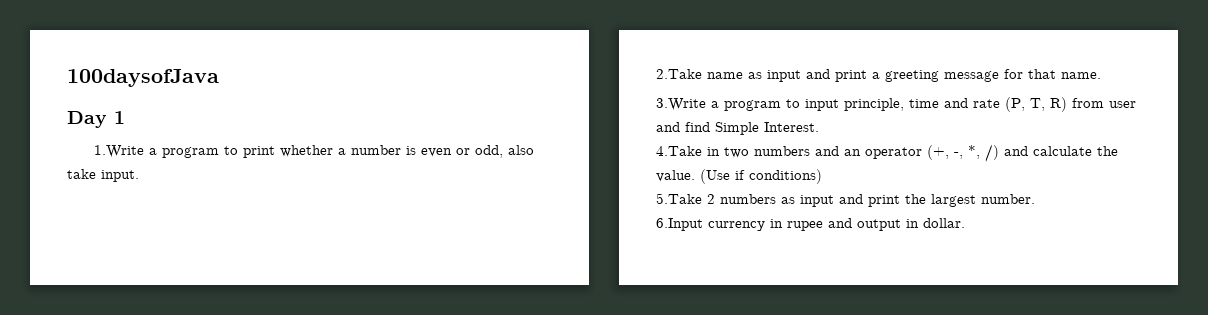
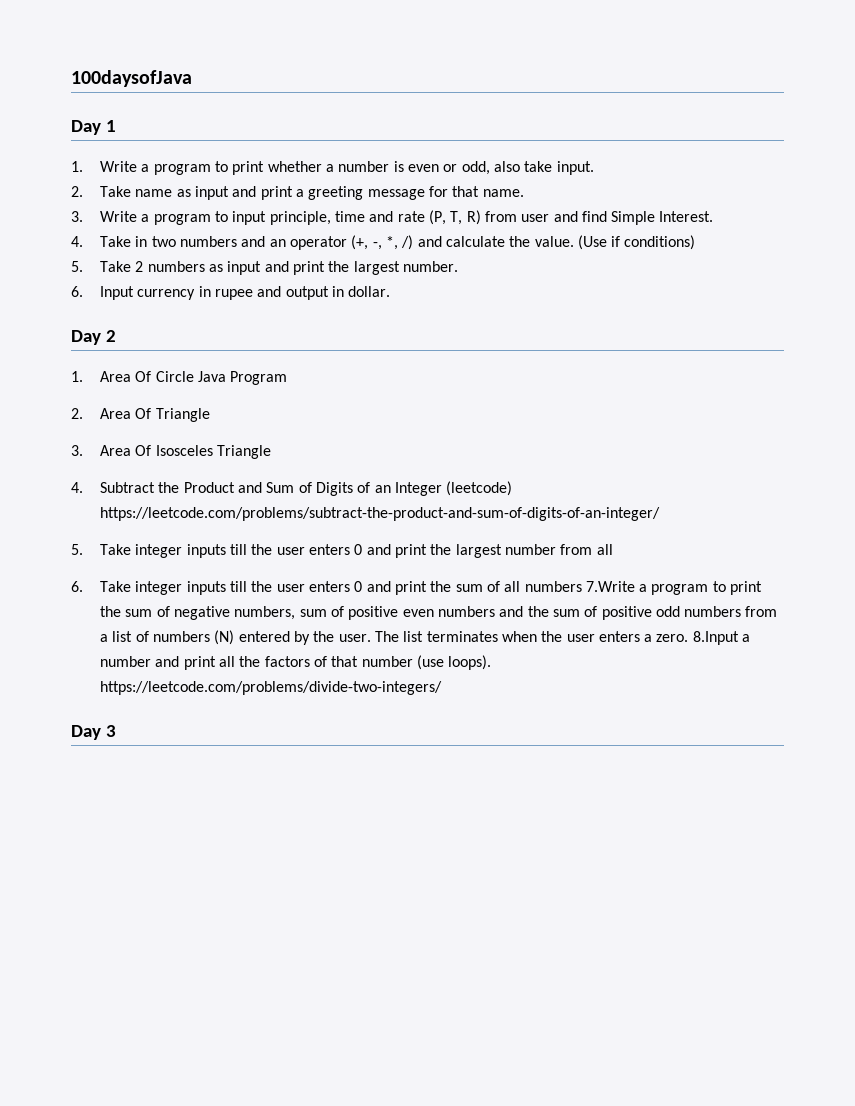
[93,145,144,158] 1.Write -> [71,161,138,172] 1. Write
[656,69,702,79] 2.Take -> [71,186,132,197] 2. Take
[656,98,706,111] 3.Write -> [71,211,138,222] 3. Write
[656,146,702,156] 4.Take -> [71,236,132,247] 4. Take
[656,193,702,204] 5.Take -> [71,261,132,272] 5. Take
[656,218,703,231] 6.Input -> [71,286,135,300] 6. Input
(965, 223) none -> [71,330,116,345] [71,371,288,385] [71,408,210,422] [71,445,271,459] [71,481,513,496] [100,507,661,521] [71,544,613,558] [71,581,763,595] [100,606,778,620] [100,630,751,645] [100,655,492,670] [100,681,443,695] [71,725,116,740] // Day 2 // 1. Area Of Circle Java Program // 2. Area Of Triangle // 3. Area Of Isosceles Triangle // 4. Subtract the Product and Sum of Digits of an Integer (leetcode) https://leetcode.com/problems/subtract-the-product-and-sum-of-digits-of-an-integer/ // 5. Take integer inputs till the user enters 0 and print the largest number from all // 6. Take integer inputs till the user enters 0 and print the sum of all numbers 7.Write a program to print the sum of negative numbers, sum of positive even numbers and the sum of positive odd numbers from a list of numbers (N) entered by the user. The list terminates when the user enters a zero. 8.Input a number and print all the factors of that number (use loops). https://leetcode.com/problems/divide-two-integers/ // Day 3

